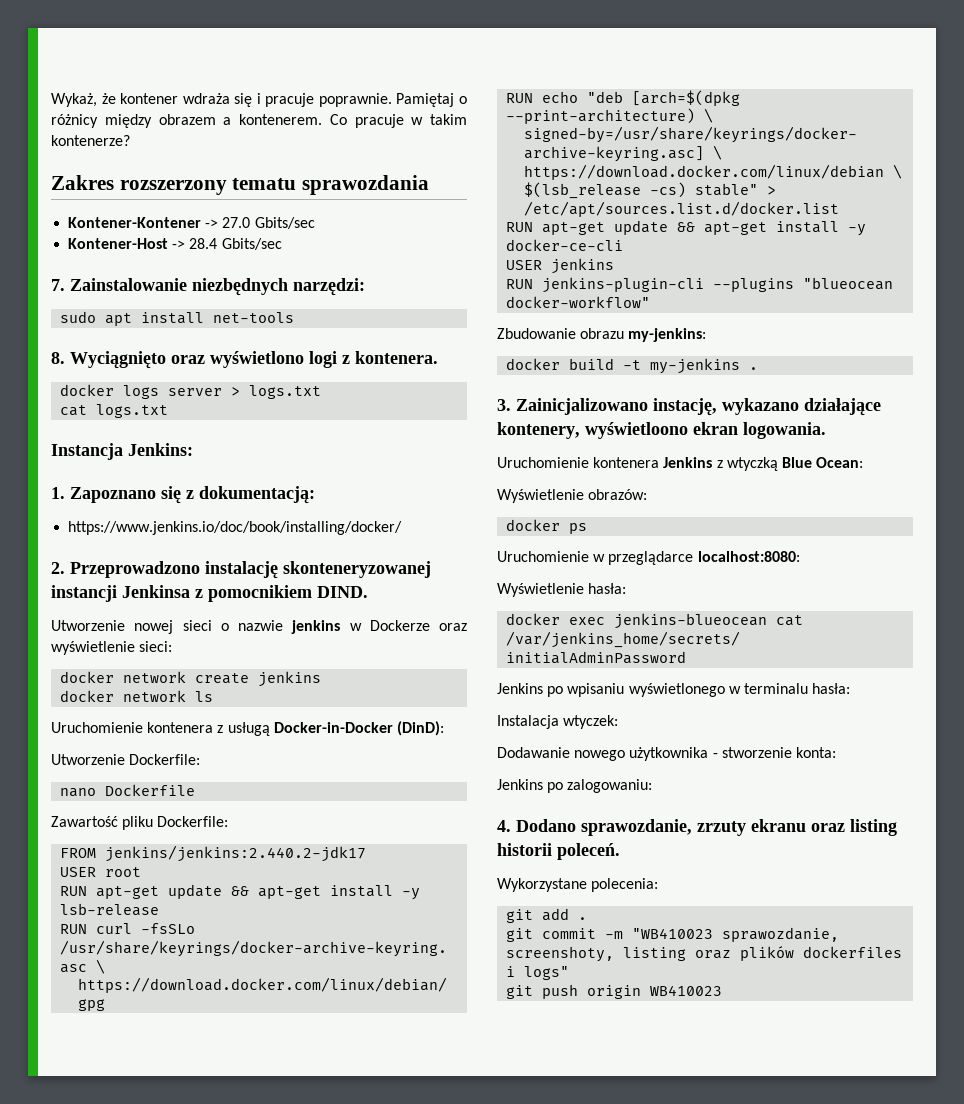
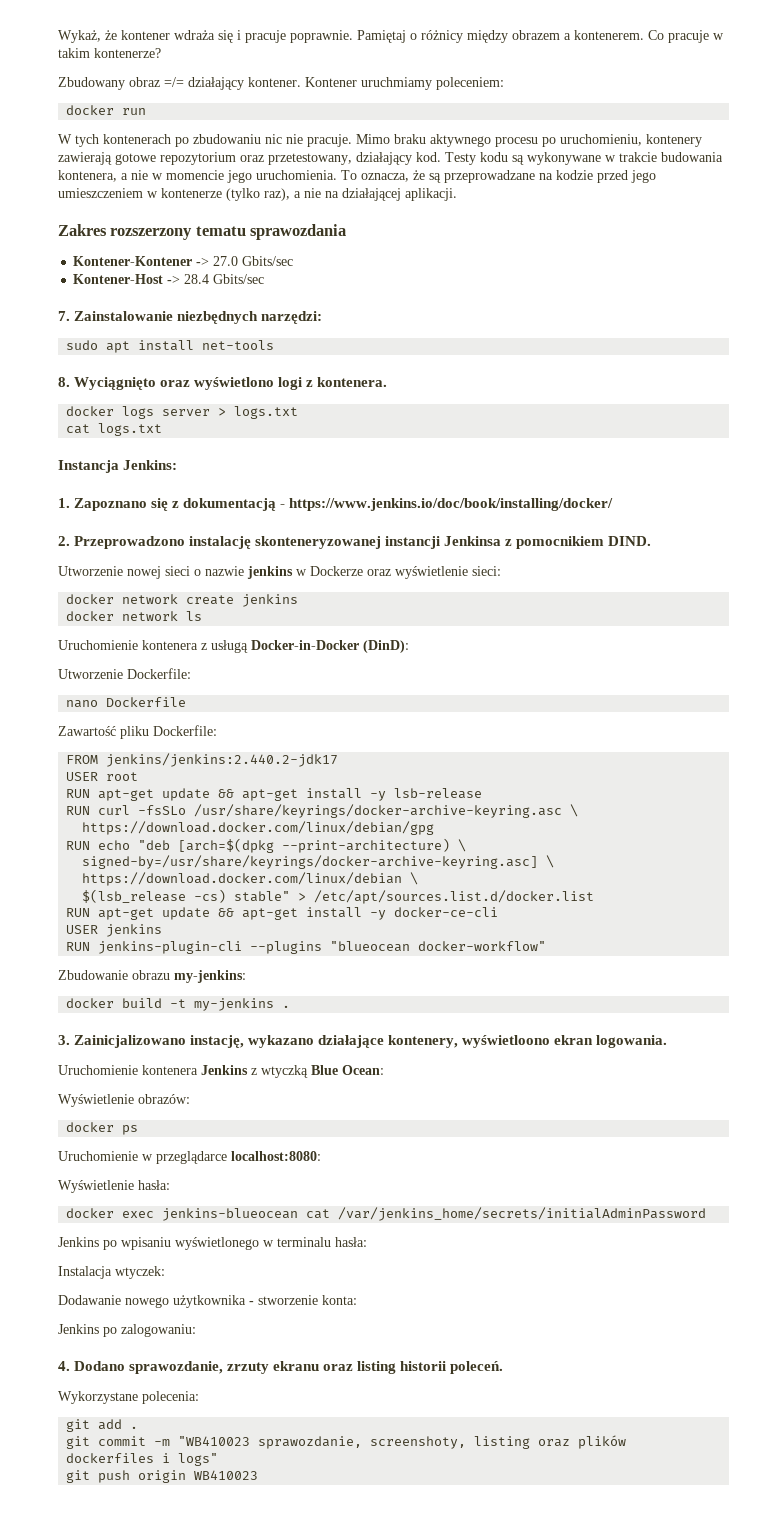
(130, 140) none -> [58,77,504,90] [66,105,147,115] [58,134,702,147] [58,152,723,165] [58,170,656,183] [58,188,457,201] // Zbudowany obraz =/= działający kontener. Kontener uruchmiamy poleceniem: // docker run // W tych kontenerach po zbudowaniu nic nie pracuje. Mimo braku aktywnego procesu po uruchomieniu, kontenery zawierają gotowe repozytorium oraz przetestowany, działający kod. Testy kodu są wykonywane w trakcie budowania kontenera, a nie w momencie jego uruchomienia. To oznacza, że są przeprowadzane na kodzie przed jego umieszczeniem w kontenerze (tylko raz), a nie na działającej aplikacji.
[199,486,315,504] dokumentacją: // -> [183,498,286,511] dokumentacją -

